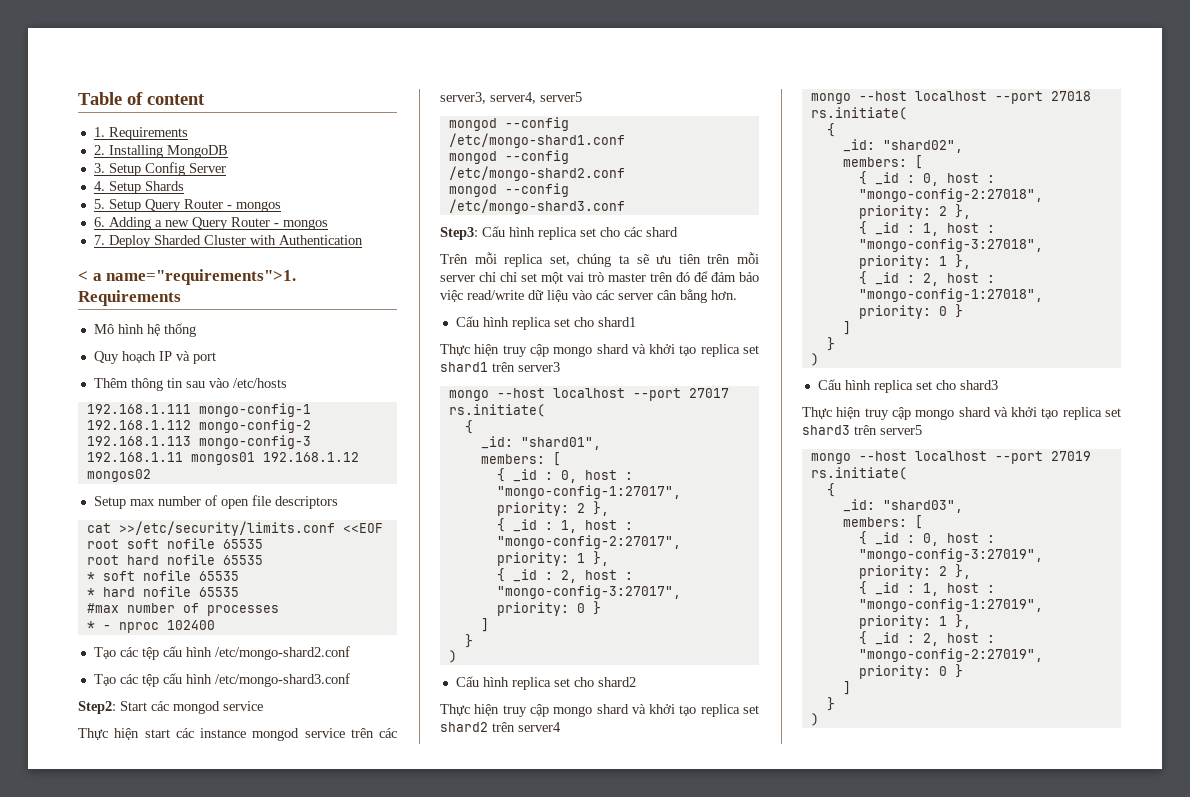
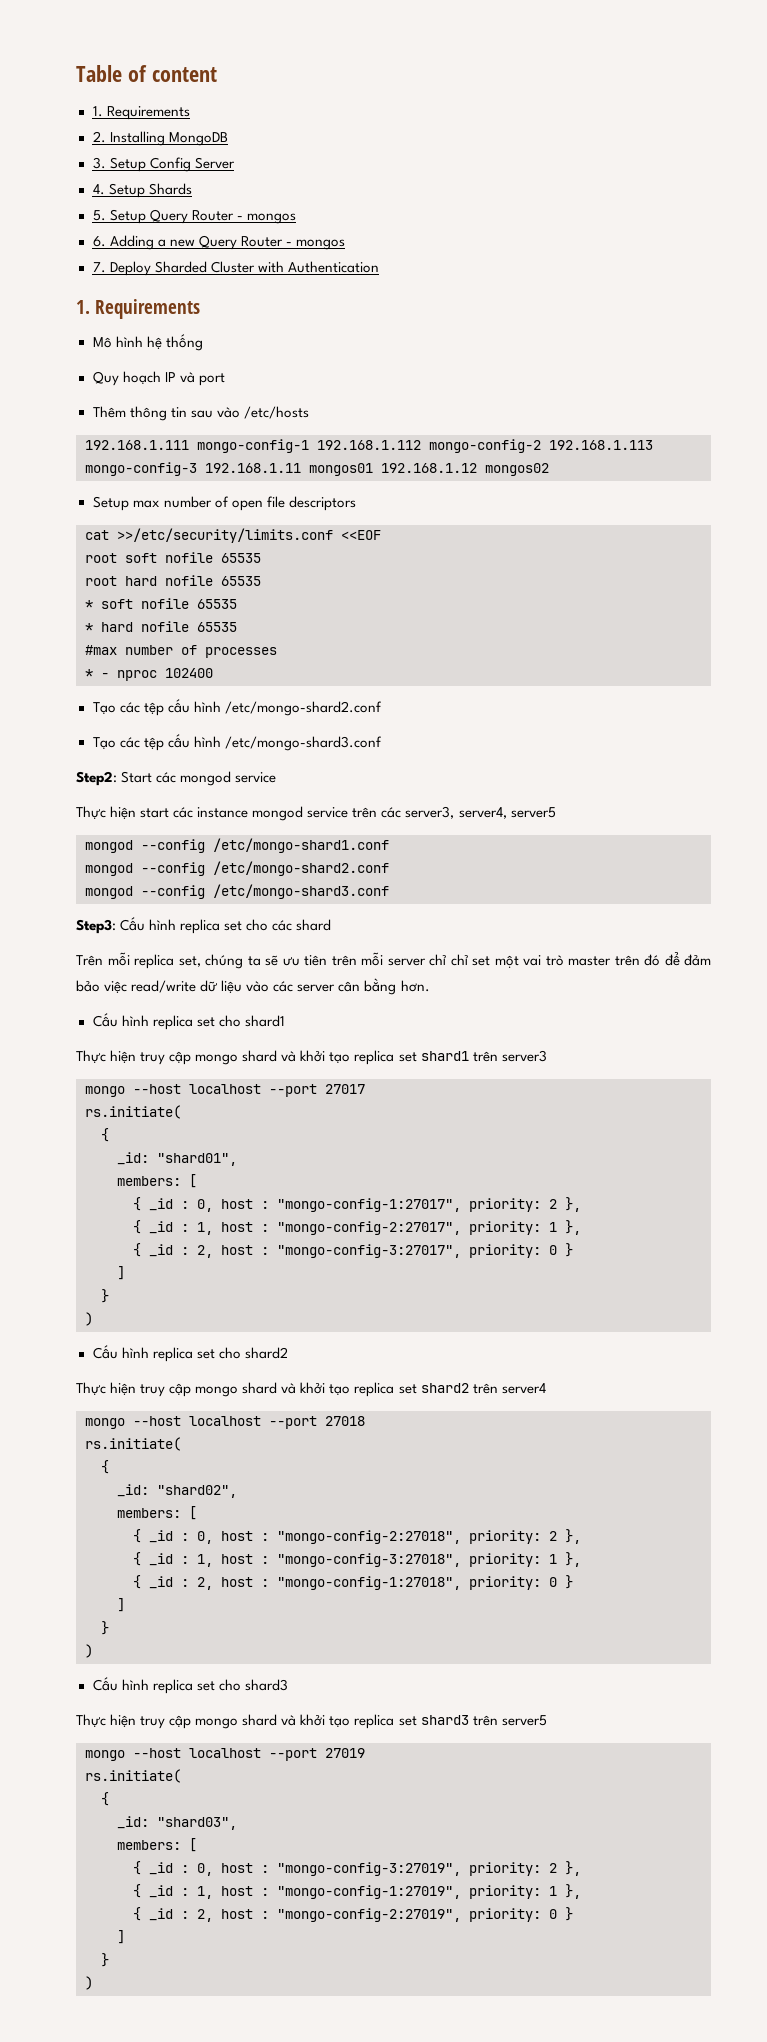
[78,269,297,285] < a name="requirements">1. -> [76,300,90,314] 1.

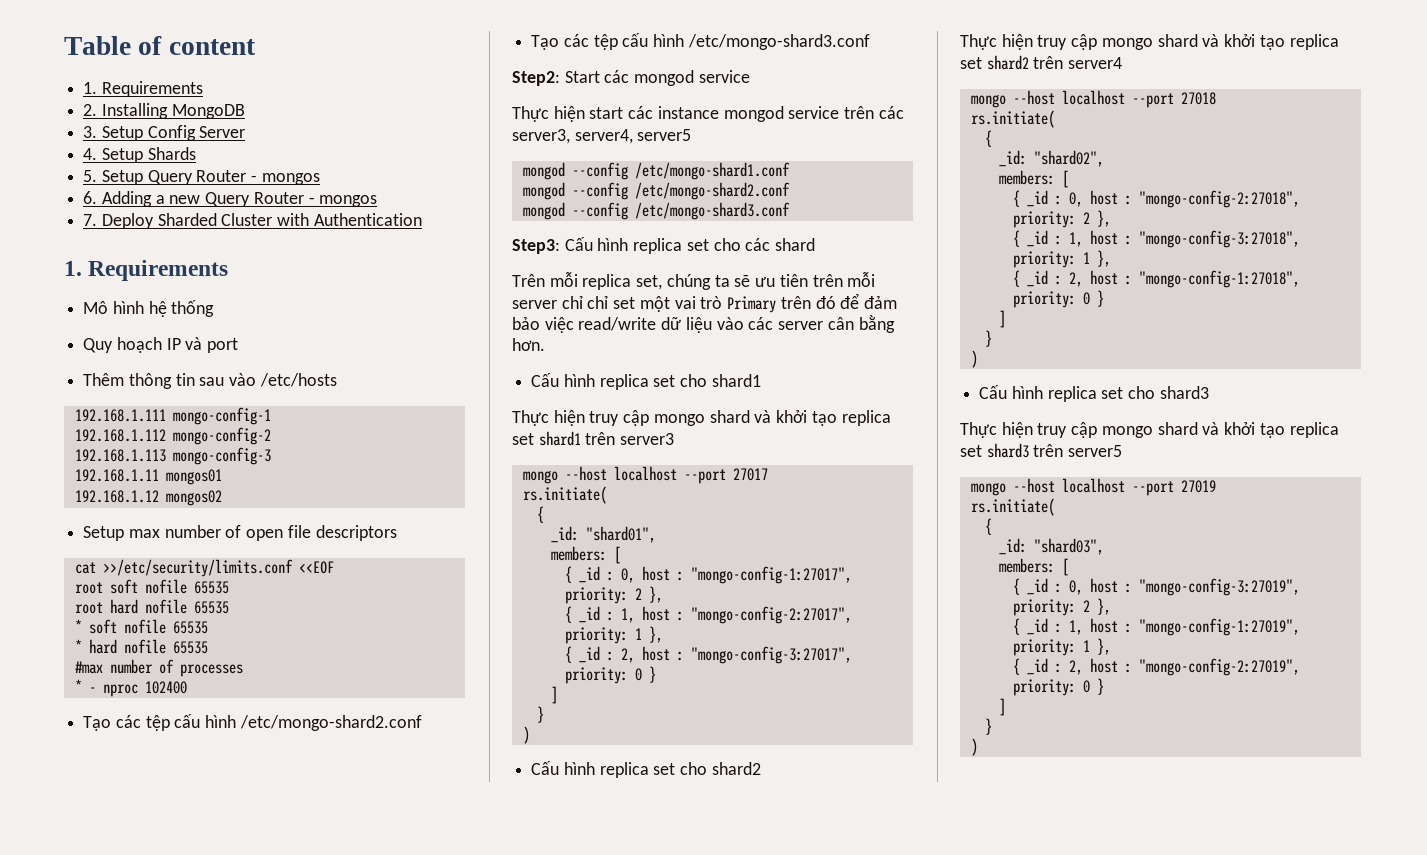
(309, 446) none -> (271, 416) //
(541, 446) none -> (271, 436) //
(197, 469) none -> (271, 456) //
(373, 469) none -> (222, 477) //
[568,956,611,966] master -> [727,296,777,313] Primary

